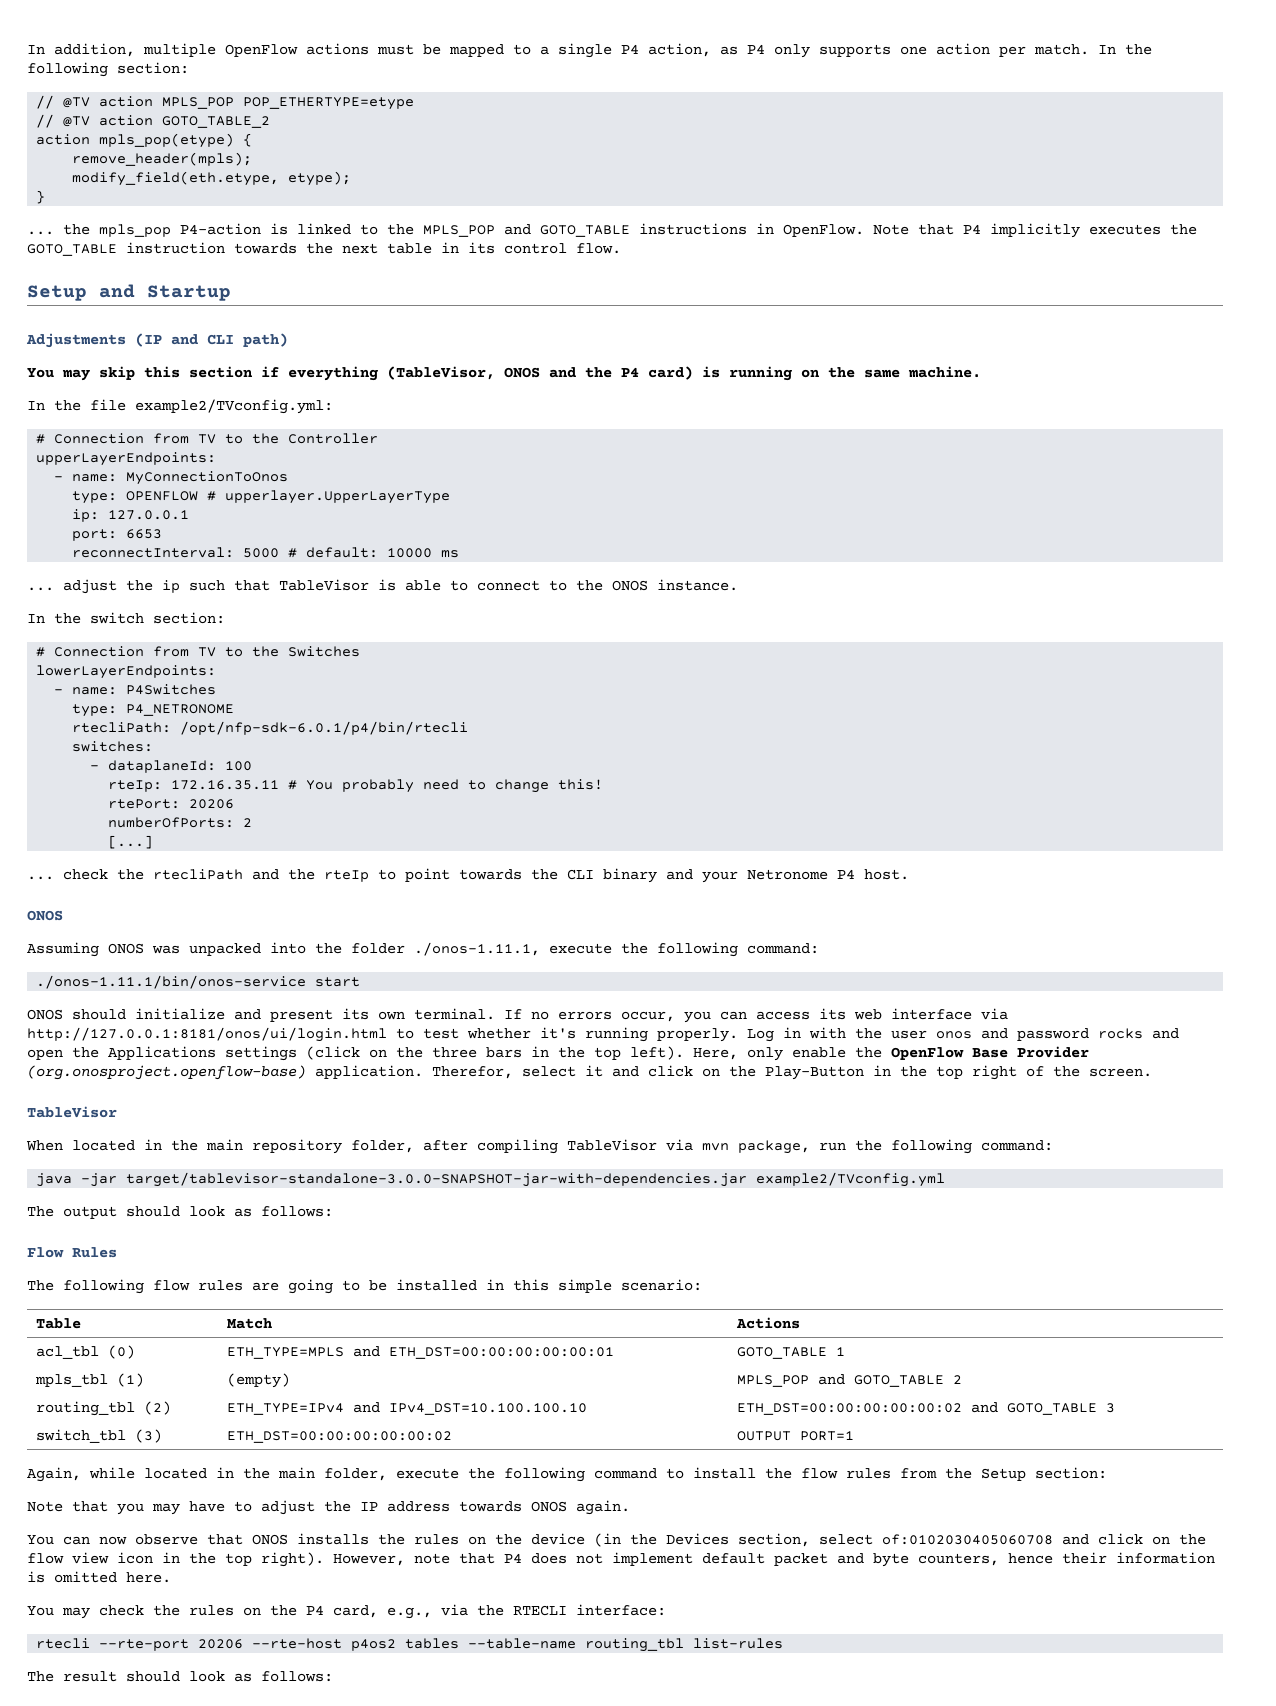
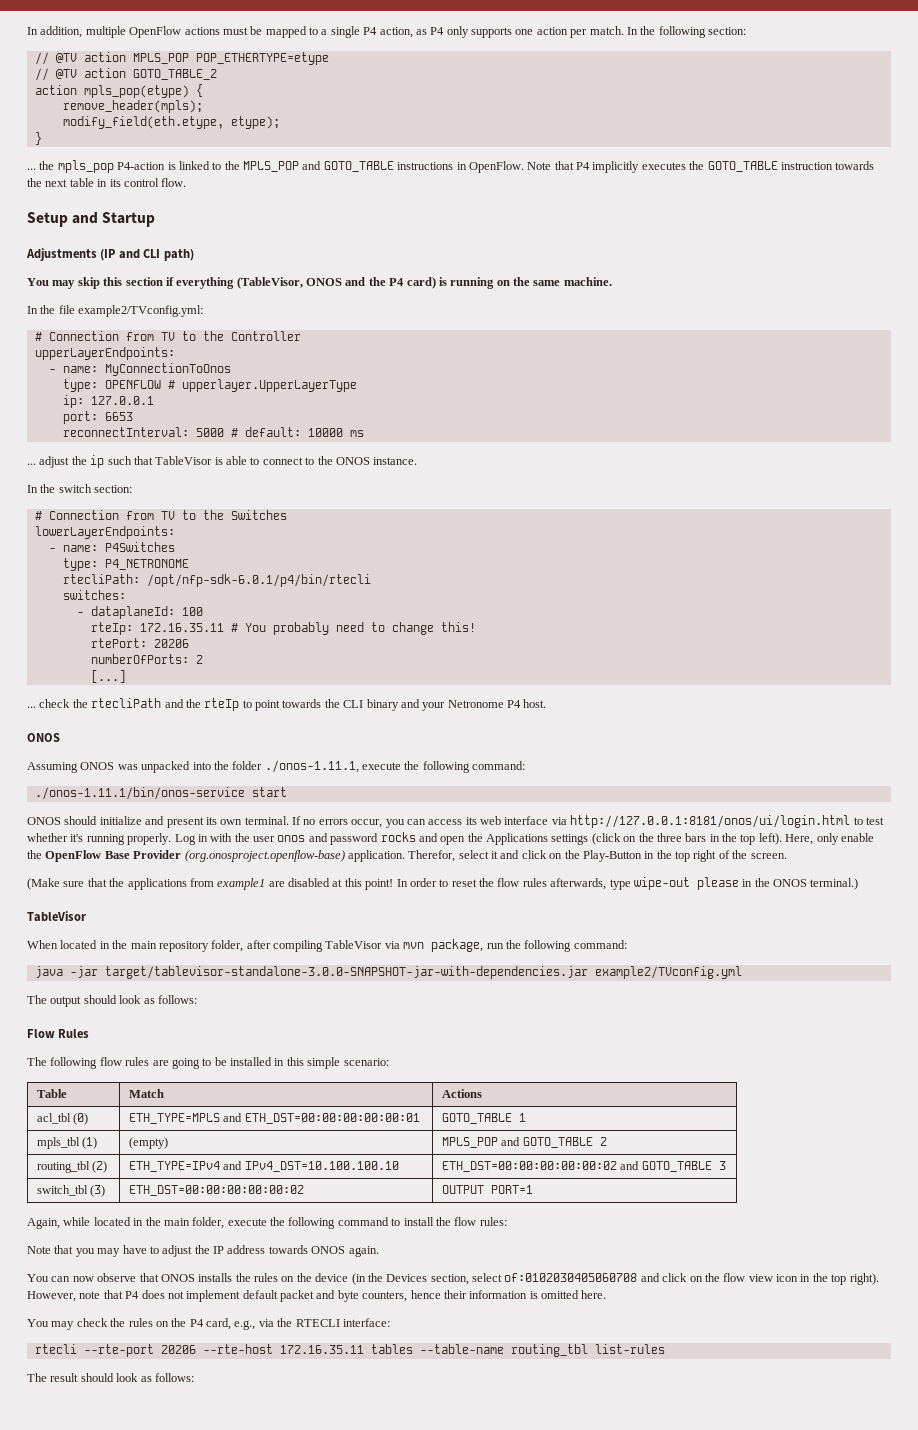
(1152, 1072) none -> [27,877,859,890] // (Make sure that the applications from example1 are disabled at this point! In order to reset the flow rules afterwards, type wipe-out please in the ONOS terminal.)
[846,1467,1107,1481] rules from the Setup section: -> [479,1217,507,1226] rules:
[351,1639,397,1651] p4os2 -> [279,1345,364,1354] 172.16.35.11

